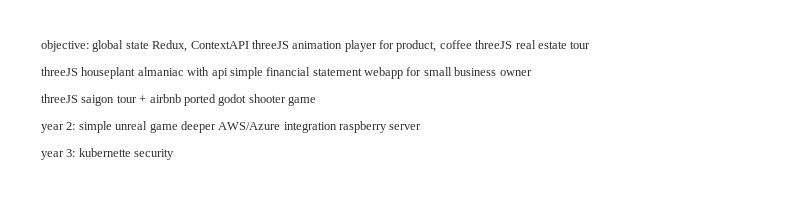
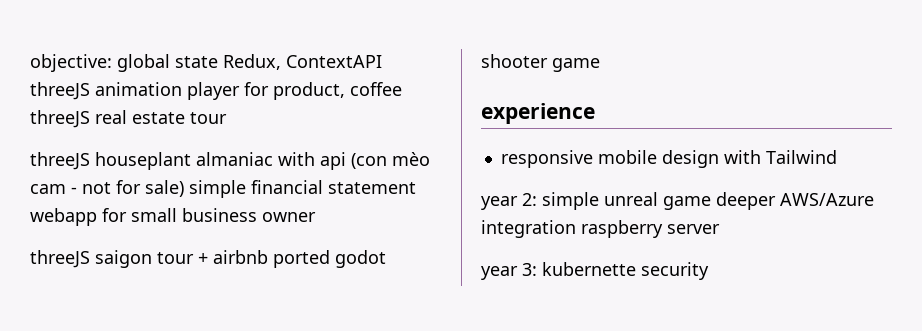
(228, 73) none -> [351,152,430,169] [30,180,184,197] (con mèo cam - not for sale)
(316, 101) none -> [481,103,595,124] [500,150,837,168] // experience // responsive mobile design with Tailwind

